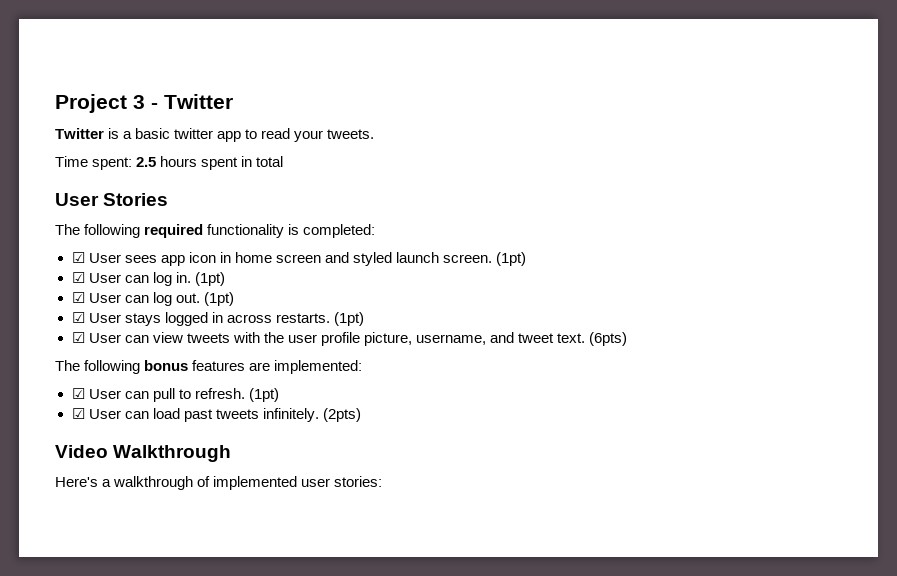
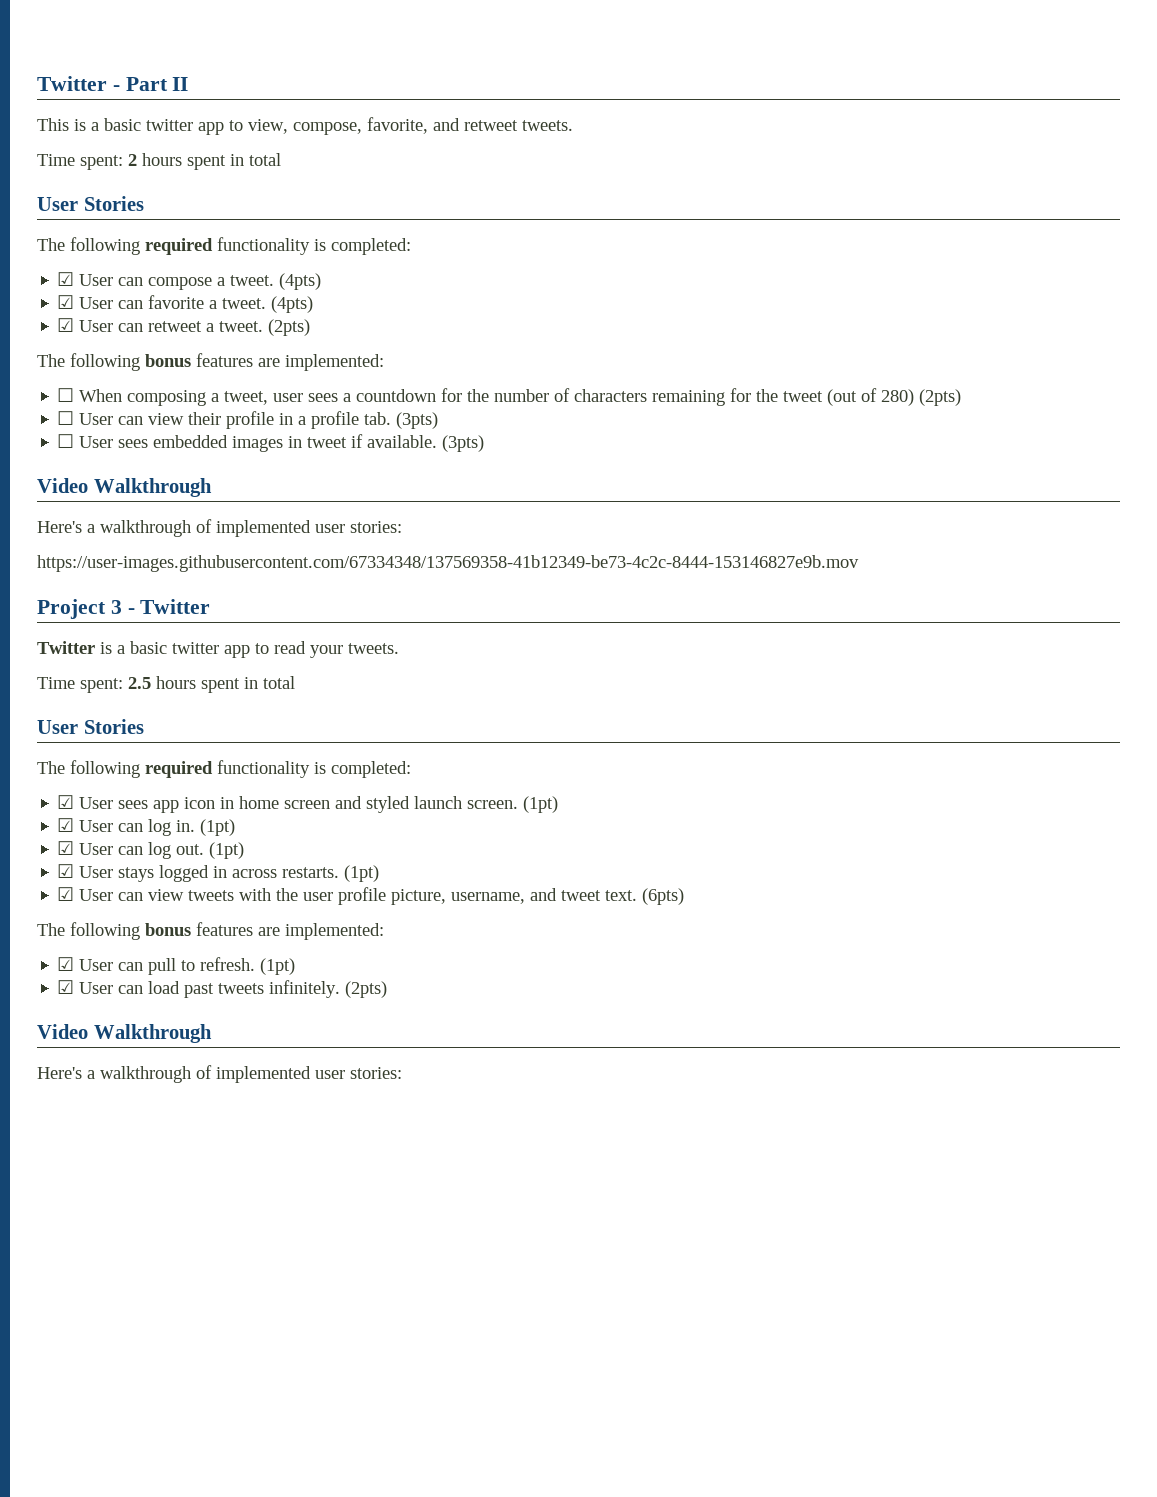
(55, 103) none -> [37,76,189,91] [37,117,573,135] [37,153,281,170] [37,196,144,211] [37,237,411,255] [57,272,322,290] [57,295,314,313] [57,318,311,336] [37,353,384,371] [57,388,962,406] [57,411,439,429] [57,434,485,452] [37,478,212,497] [37,519,402,537] [37,555,859,572] Twitter - Part II // This is a basic twitter app to view, compose, favorite, and retweet tweets. // Time spent: 2 hours spent in total // User Stories // The following required functionality is completed: // ☑ User can compose a tweet. (4pts) // ☑ User can favorite a tweet. (4pts) // ☑ User can retweet a tweet. (2pts) // The following bonus features are implemented: // ☐ When composing a tweet, user sees a countdown for the number of characters remaining for the tweet (out of 280) (2pts) // ☐ User can view their profile in a profile tab. (3pts) // ☐ User sees embedded images in tweet if available. (3pts) // Video Walkthrough // Here's a walkthrough of implemented user stories: // https://user-images.githubusercontent.com/67334348/137569358-41b12349-be73-4c2c-8444-153146827e9b.mov //

